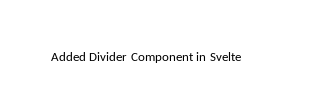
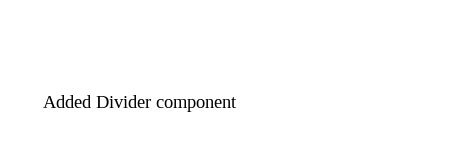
[130,52,241,63] Component in Svelte -> [156,97,237,112] component

